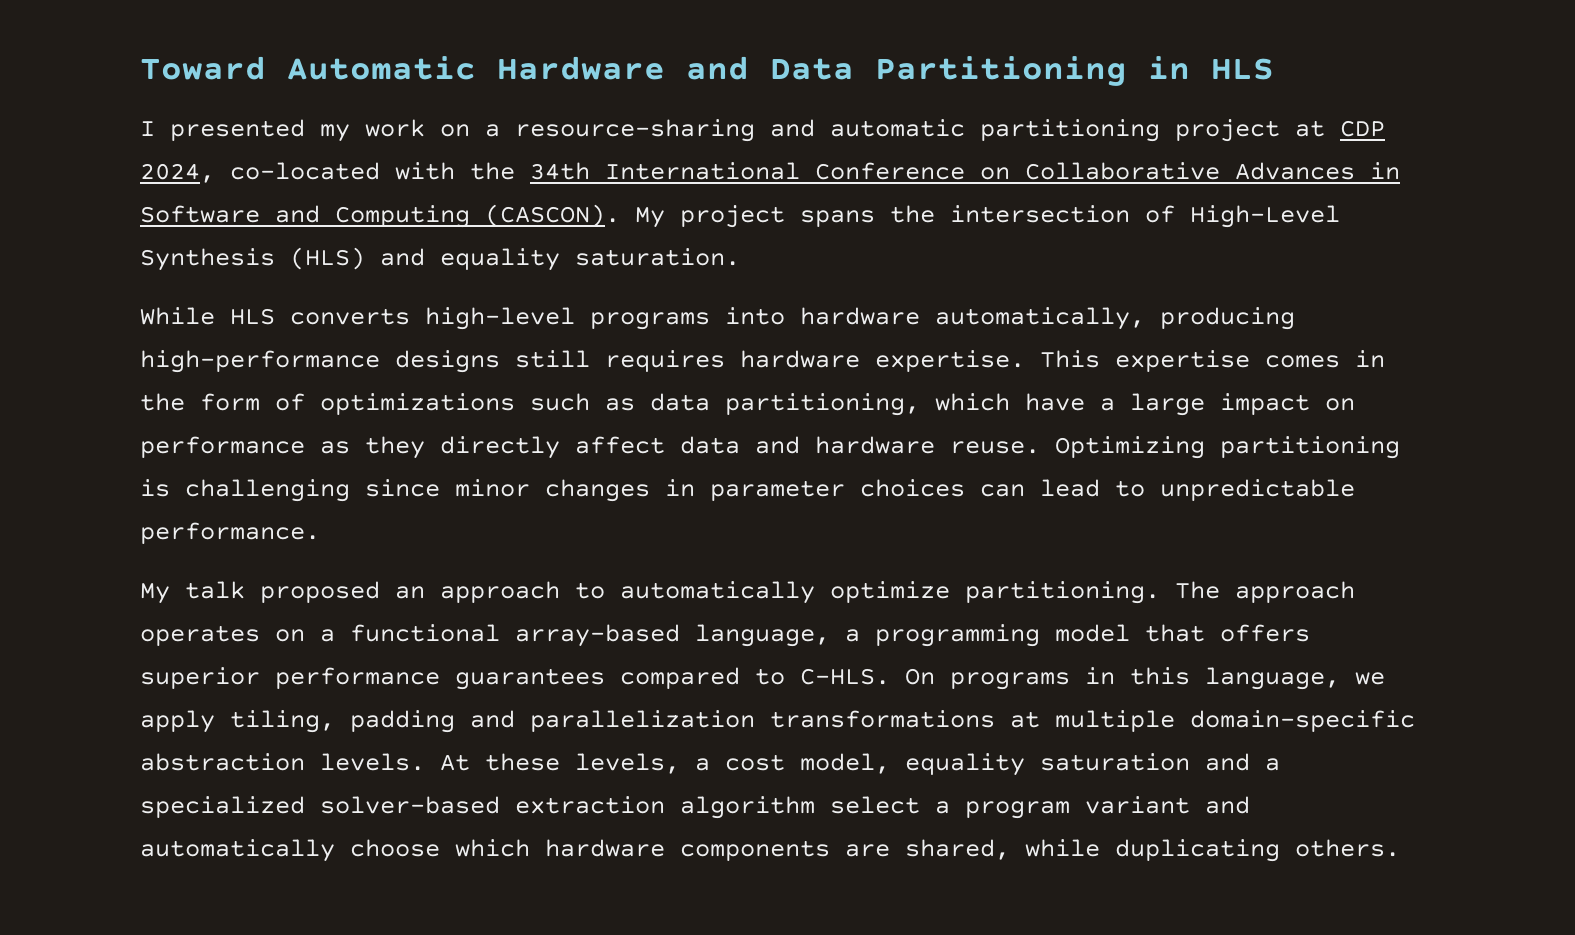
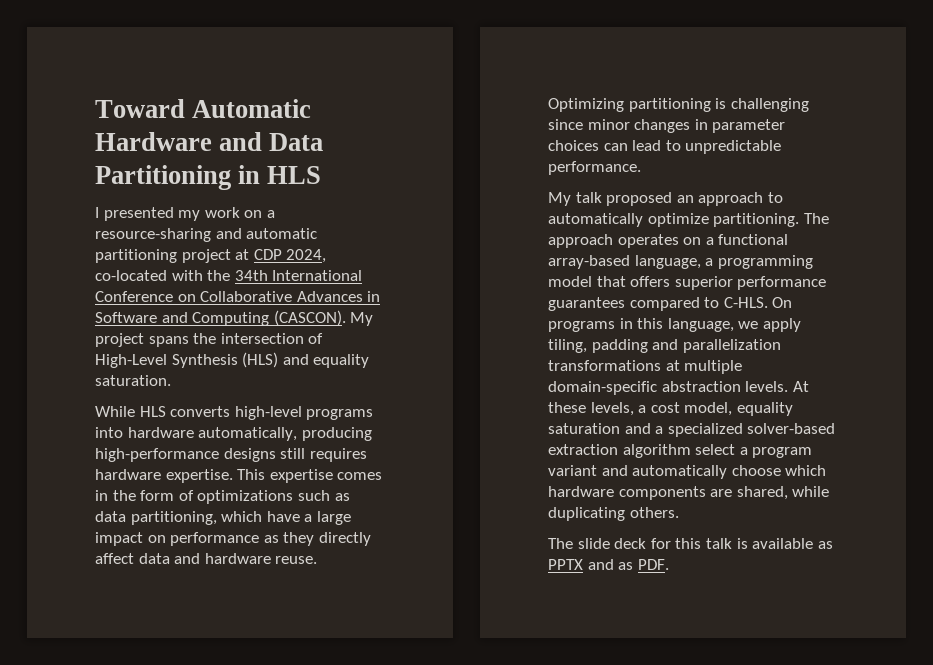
(1400, 848) none -> [548,538,833,549] [548,559,669,570] // The slide deck for this talk is available as PPTX and as PDF.

